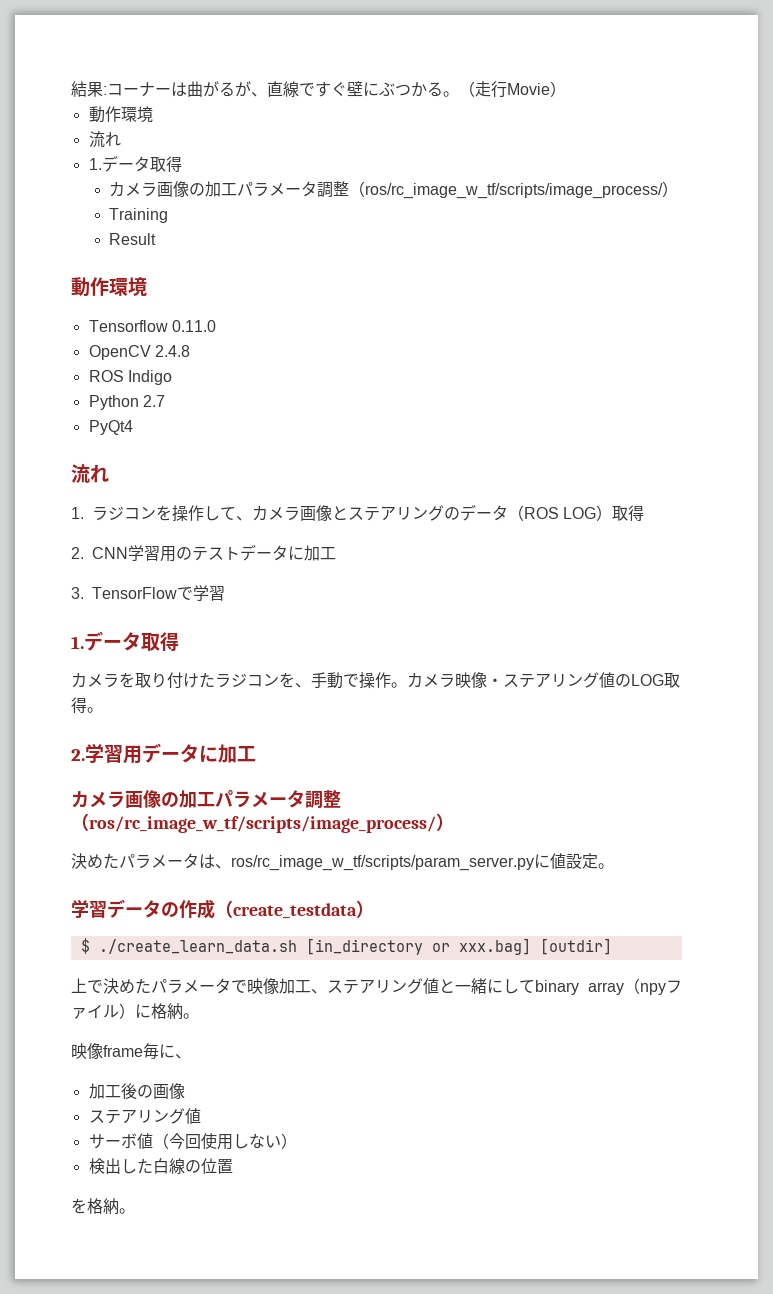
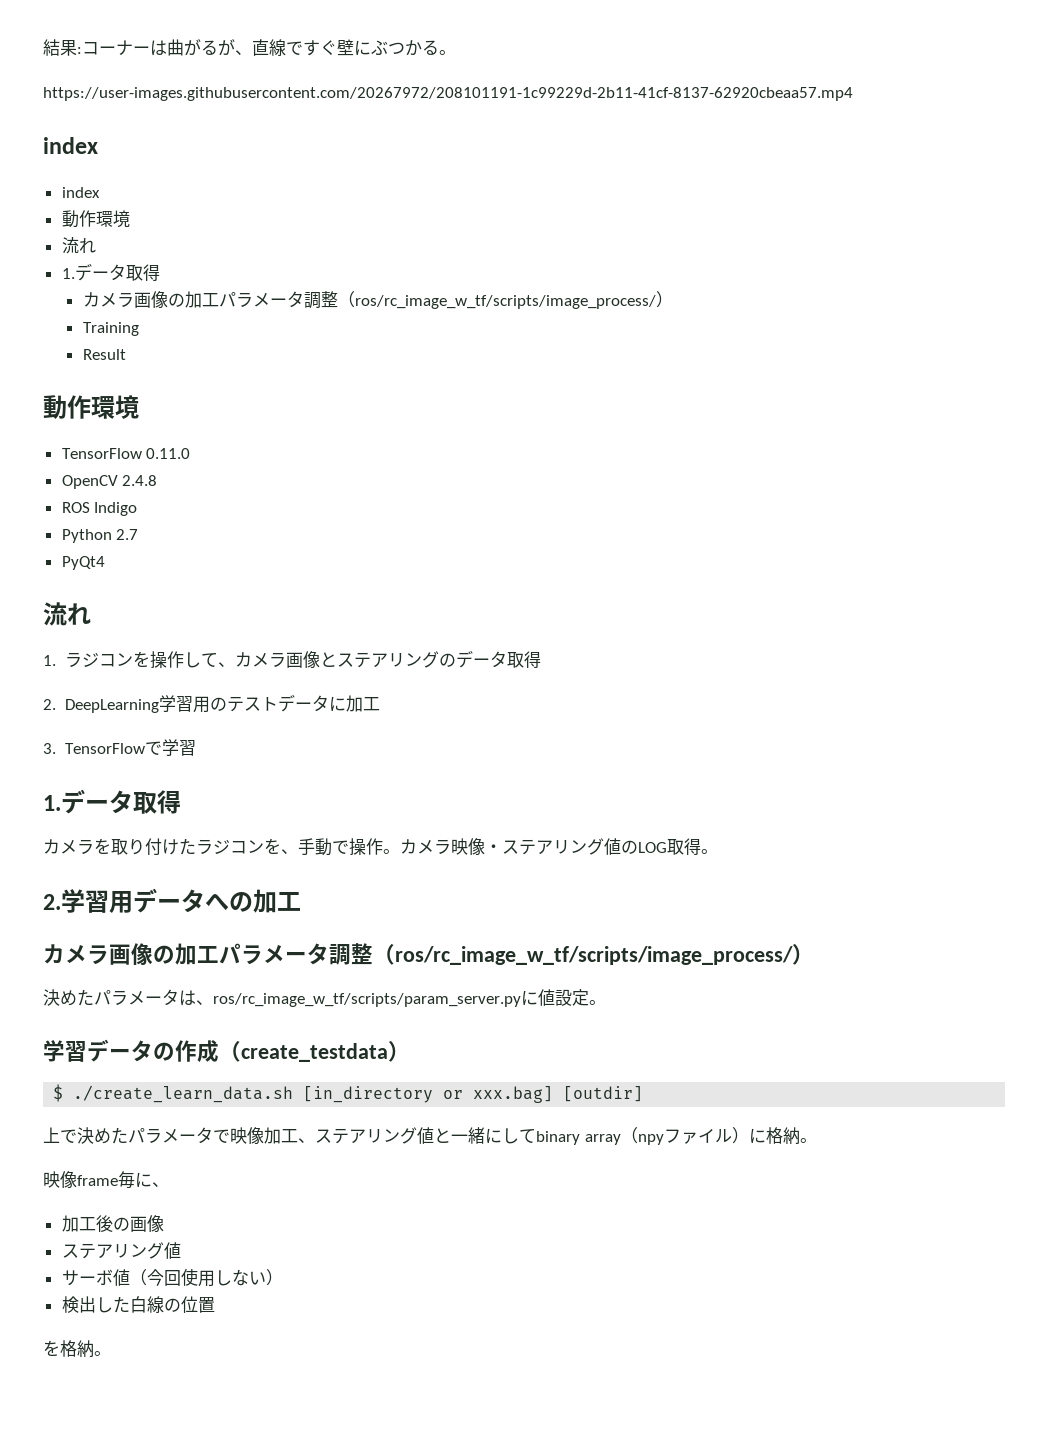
[459,81,566,98] （走行Movie） -> [43,87,853,101] [43,137,98,154] [61,187,100,198] // https://user-images.githubusercontent.com/20267972/208101191-1c99229d-2b11-41cf-8137-62920cbeaa57.mp4 // index // index
[88,320,168,332] Tensorflow -> [61,448,142,459] TensorFlow
[508,505,613,521] （ROS LOG） -> (507, 659) none
[92,547,128,559] CNN -> [64,699,159,713] DeepLearning
[199,745,218,763] に -> [205,892,253,912] への

